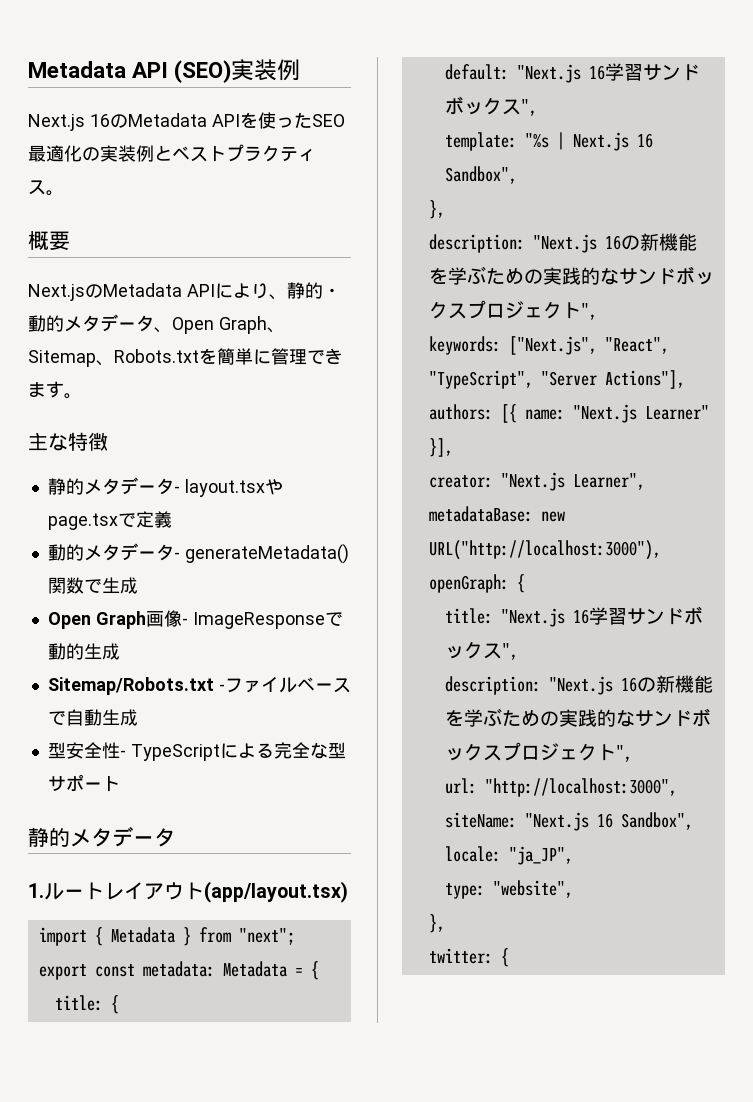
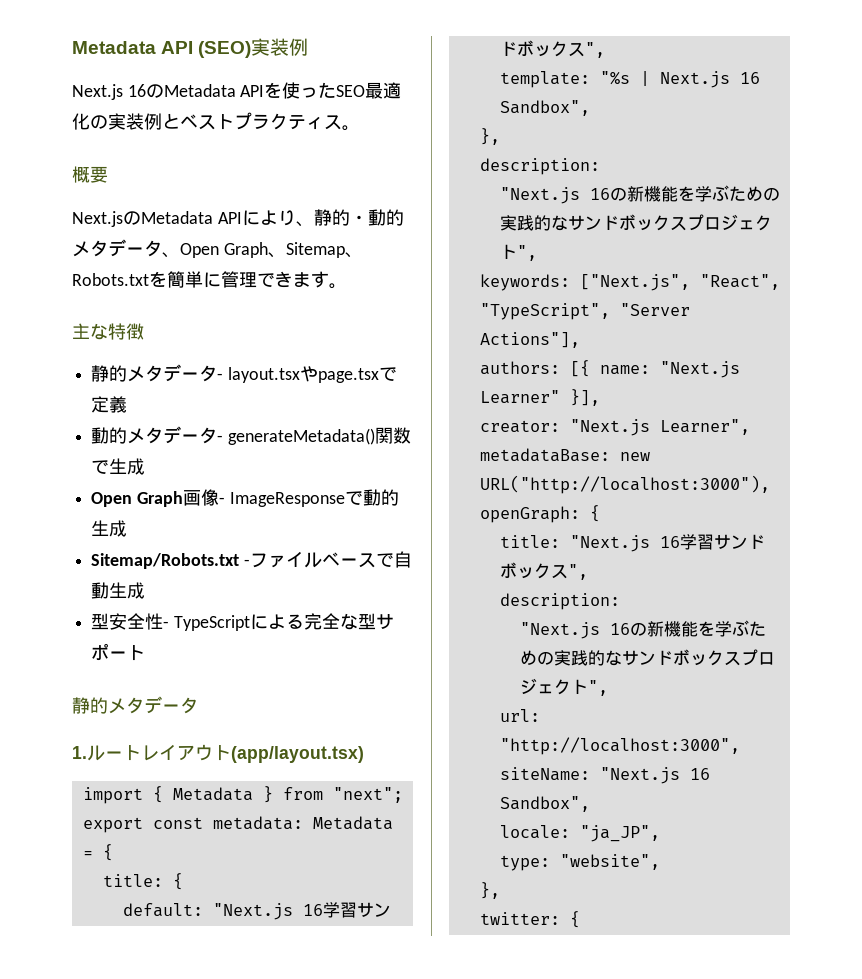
(525, 243) none -> (600, 166) //
(541, 685) none -> (620, 601) //

